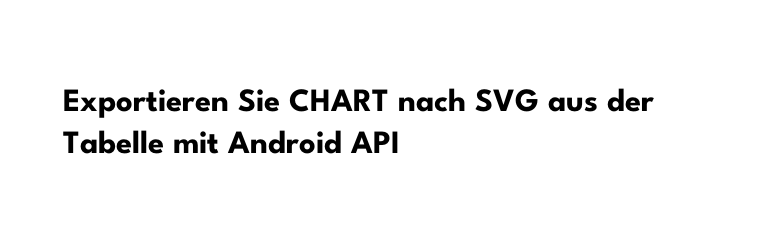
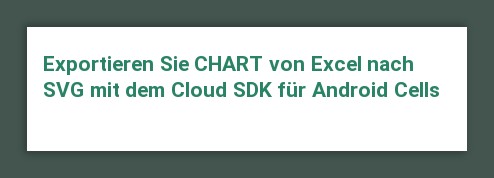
[398,88,654,112] [63,130,400,154] nach SVG aus der Tabelle mit Android API -> [269,56,415,71] [43,82,440,97] von Excel nach SVG mit dem Cloud SDK für Android Cells

